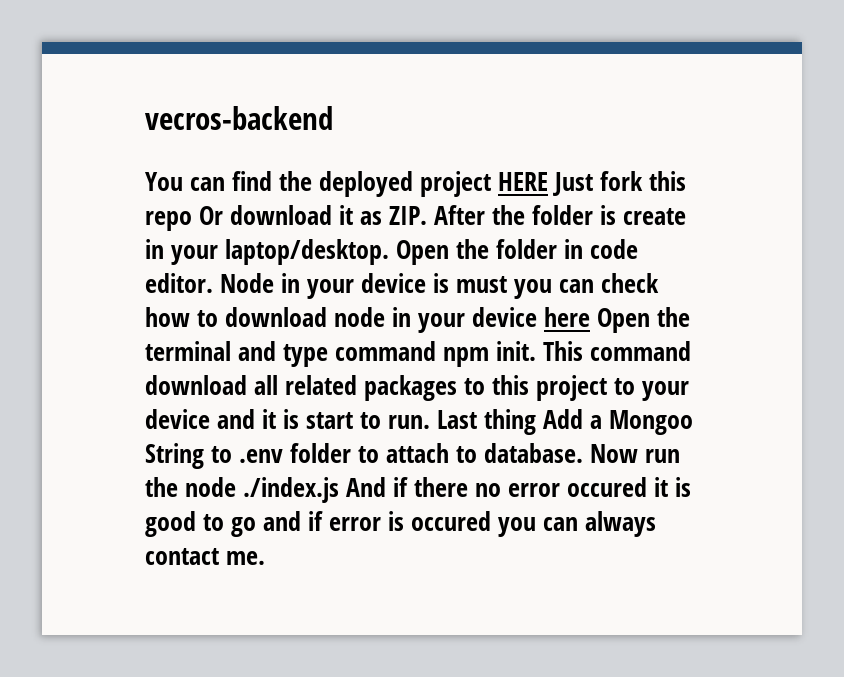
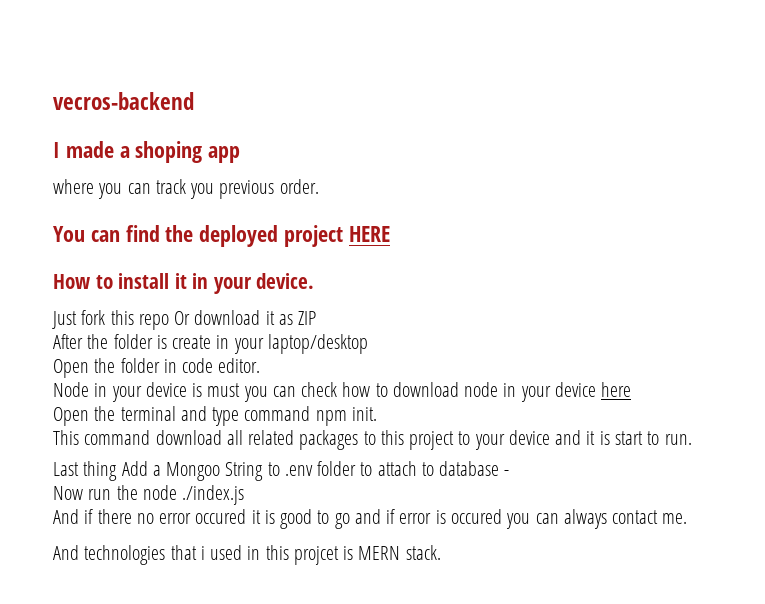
(333, 118) none -> [53,141,241,163] [53,179,319,199] // I made a shoping app // where you can track you previous order.
(549, 181) none -> [53,273,315,294] // How to install it in your device. //
[389,206,428,225] ZIP. -> [298,311,317,325] ZIP //
[225,239,390,265] laptop/desktop. -> [267,334,368,354] laptop/desktop //
(213, 283) none -> (261, 365) //
(591, 317) none -> (632, 389) //
(537, 351) none -> (377, 414) //
(431, 422) none -> (692, 439) //
[484,443,584,463] database. -> [439,461,510,476] database - //
(340, 490) none -> (245, 495) //
(266, 558) none -> [53,545,441,565] // And technologies that i used in this projcet is MERN stack.

